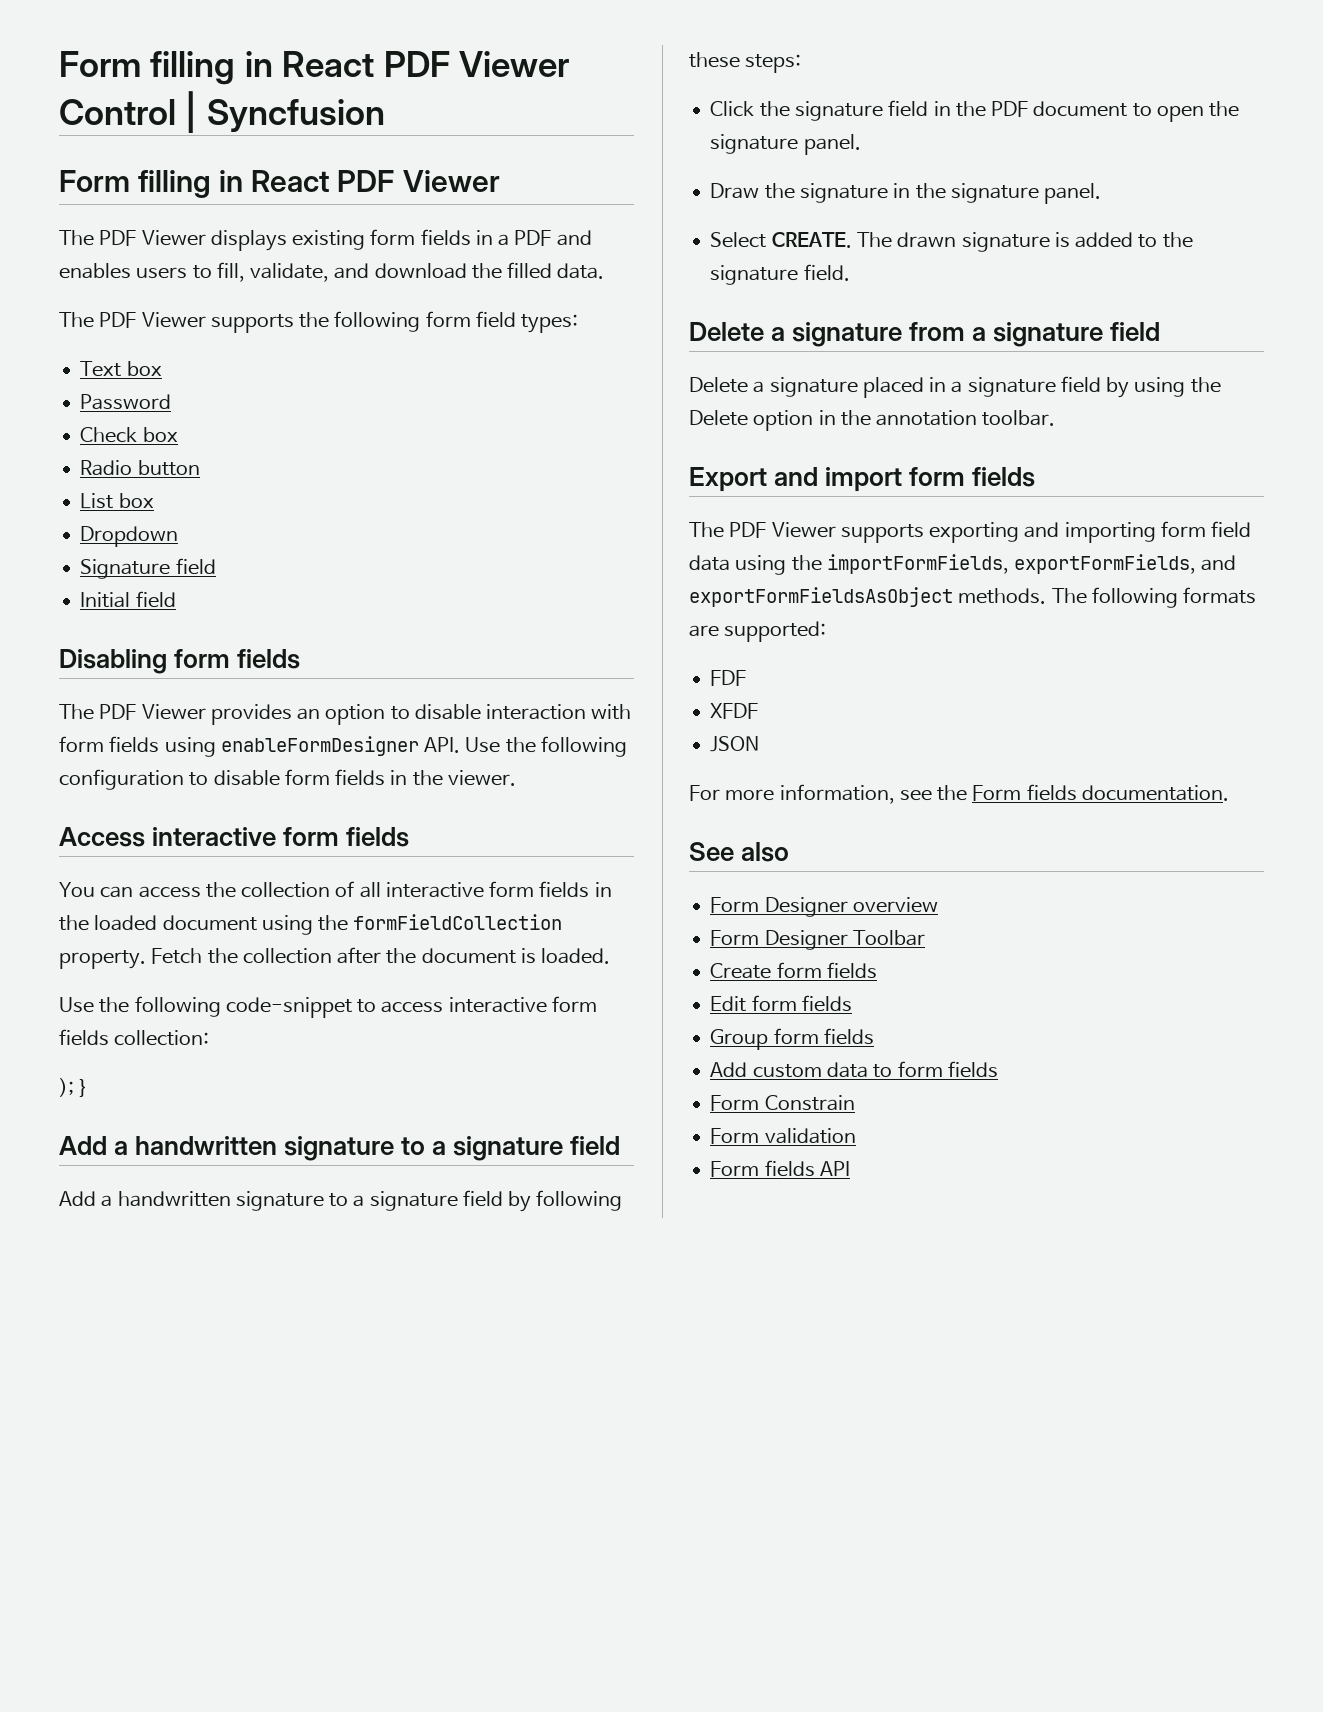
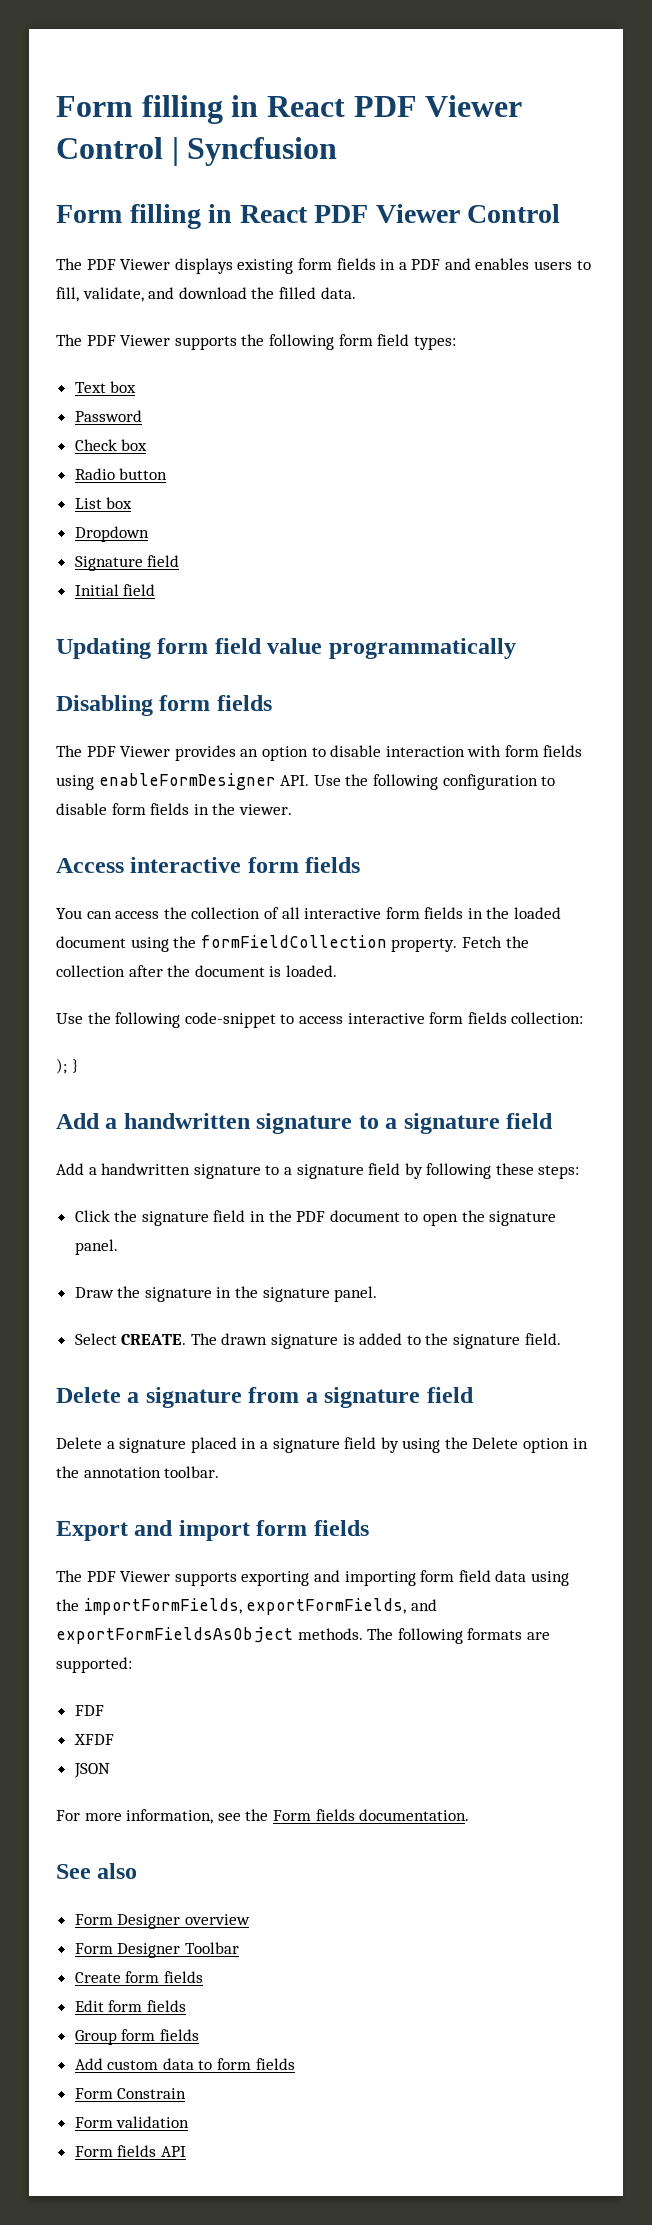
(500, 181) none -> [467,204,561,223] Control
(176, 599) none -> [56,638,516,659] // Updating form field value programmatically

